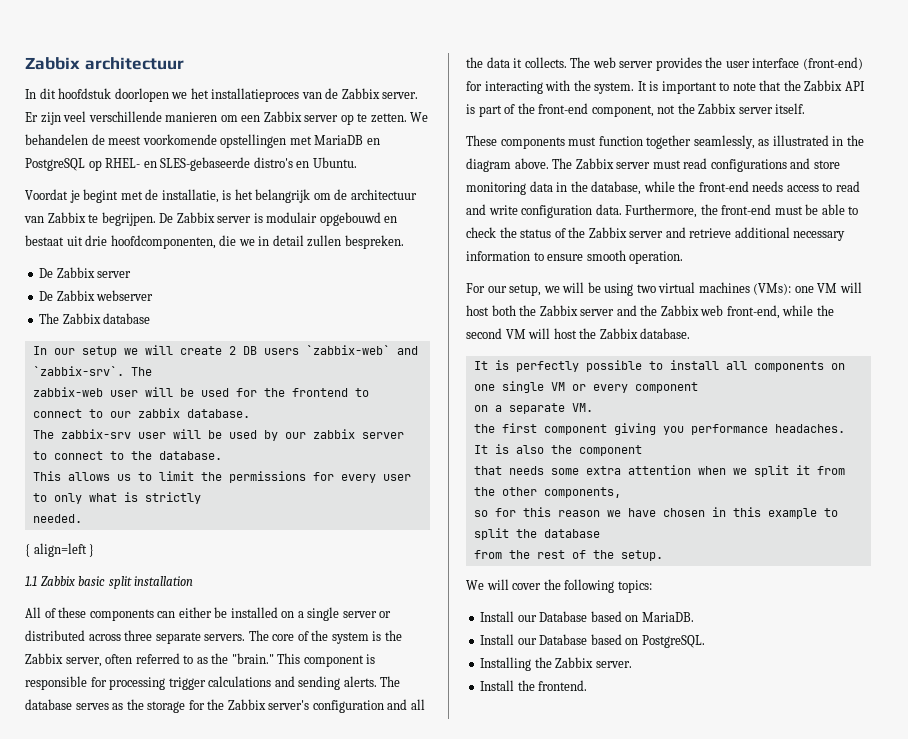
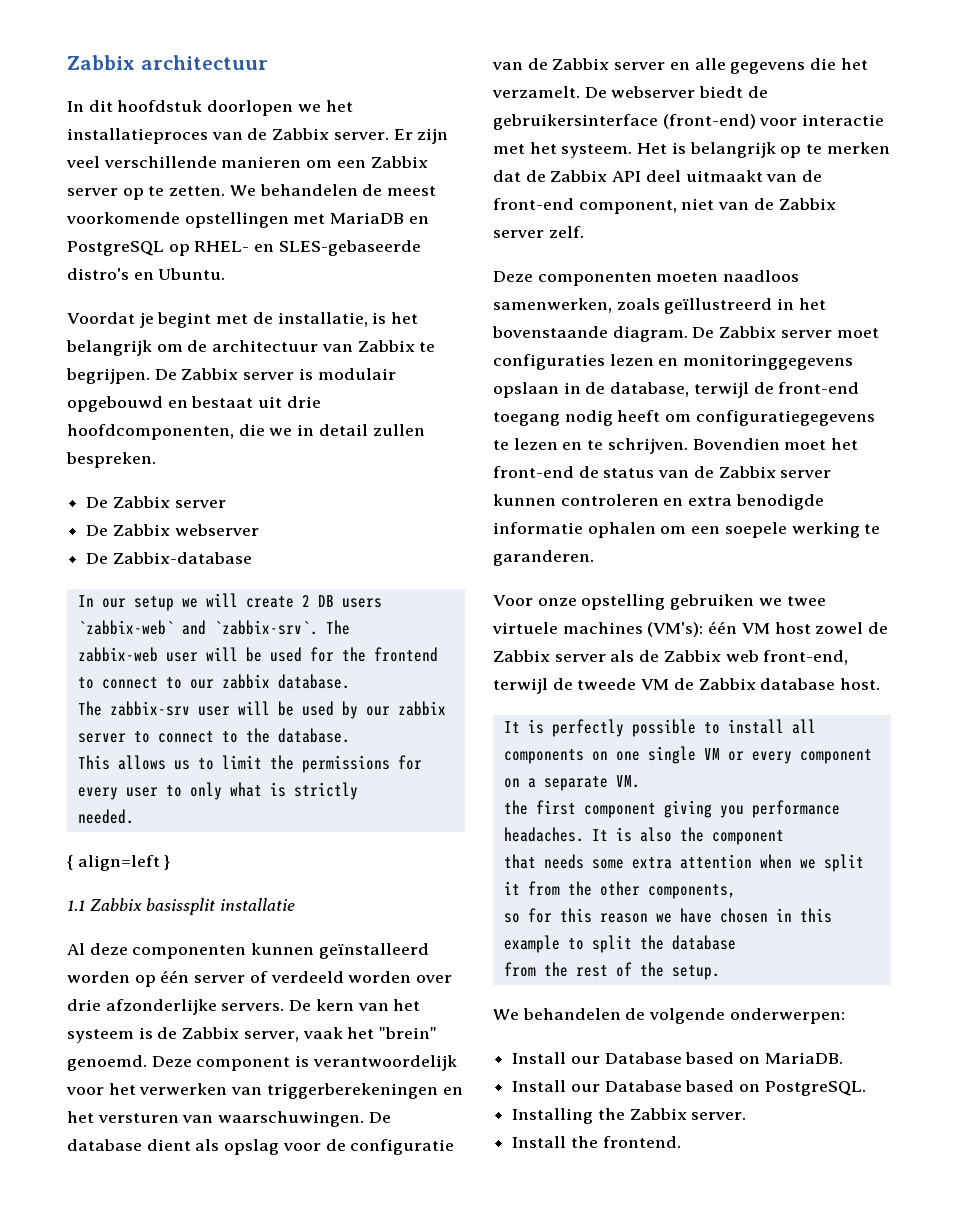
[39,313,151,324] The Zabbix database -> [86,552,252,564] De Zabbix-database
[78,576,194,589] [25,607,392,621] [25,630,402,644] [25,653,376,667] [25,676,401,690] [25,699,425,713] [466,57,863,71] [466,80,865,94] [466,103,806,117] [466,135,864,149] [466,158,840,172] [466,181,860,195] [466,204,859,218] [466,227,846,241] [466,250,684,264] [466,282,862,296] [466,305,834,319] [466,328,691,339] basic split installation // All of these components can either be installed on a single server or distributed across three separate servers. The core of the system is the Zabbix server, often referred to as the "brain." This component is responsible for processing trigger calculations and sending alerts. The database serves as the storage for the Zabbix server's configuration and all the data it collects. The web server provides the user interface (front-end) for interacting with the system. It is important to note that the Zabbix API is part of the front-end component, not the Zabbix server itself. // These components must function together seamlessly, as illustrated in the diagram above. The Zabbix server must read configurations and store monitoring data in the database, while the front-end needs access to read and write configuration data. Furthermore, the front-end must be able to check the status of the Zabbix server and retrieve additional necessary information to ensure smooth operation. // For our setup, we will be using two virtual machines (VMs): one VM will host both the Zabbix server and the Zabbix web front-end, while the second VM will host the Zabbix database. -> [146,898,296,915] [67,943,429,959] [67,970,453,987] [67,999,421,1015] [67,1027,438,1043] [67,1055,457,1071] [66,1083,463,1099] [67,1111,391,1127] [67,1139,455,1155] [492,58,868,74] [492,86,768,98] [493,114,885,130] [493,142,890,158] [493,170,823,182] [493,198,836,214] [493,226,584,238] [493,270,800,286] [493,298,826,314] [492,326,879,342] [493,354,854,370] [493,382,860,398] [493,410,875,426] [493,438,859,454] [493,466,832,478] [493,494,824,510] [493,522,881,538] [493,550,594,566] [493,594,826,610] [492,621,889,637] [493,650,849,665] [493,678,881,694] basissplit installatie // Al deze componenten kunnen geïnstalleerd worden op één server of verdeeld worden over drie afzonderlijke servers. De kern van het systeem is de Zabbix server, vaak het "brein" genoemd. Deze component is verantwoordelijk voor het verwerken van triggerberekeningen en het versturen van waarschuwingen. De database dient als opslag voor de configuratie van de Zabbix server en alle gegevens die het verzamelt. De webserver biedt de gebruikersinterface (front-end) voor interactie met het systeem. Het is belangrijk op te merken dat de Zabbix API deel uitmaakt van de front-end component, niet van de Zabbix server zelf. // Deze componenten moeten naadloos samenwerken, zoals geïllustreerd in het bovenstaande diagram. De Zabbix server moet configuraties lezen en monitoringgegevens opslaan in de database, terwijl de front-end toegang nodig heeft om configuratiegegevens te lezen en te schrijven. Bovendien moet het front-end de status van de Zabbix server kunnen controleren en extra benodigde informatie ophalen om een soepele werking te garanderen. // Voor onze opstelling gebruiken we twee virtuele machines (VM's): één VM host zowel de Zabbix server als de Zabbix web front-end, terwijl de tweede VM de Zabbix database host.
[486,579,652,593] will cover the following topics: -> [522,1008,845,1024] behandelen de volgende onderwerpen:

